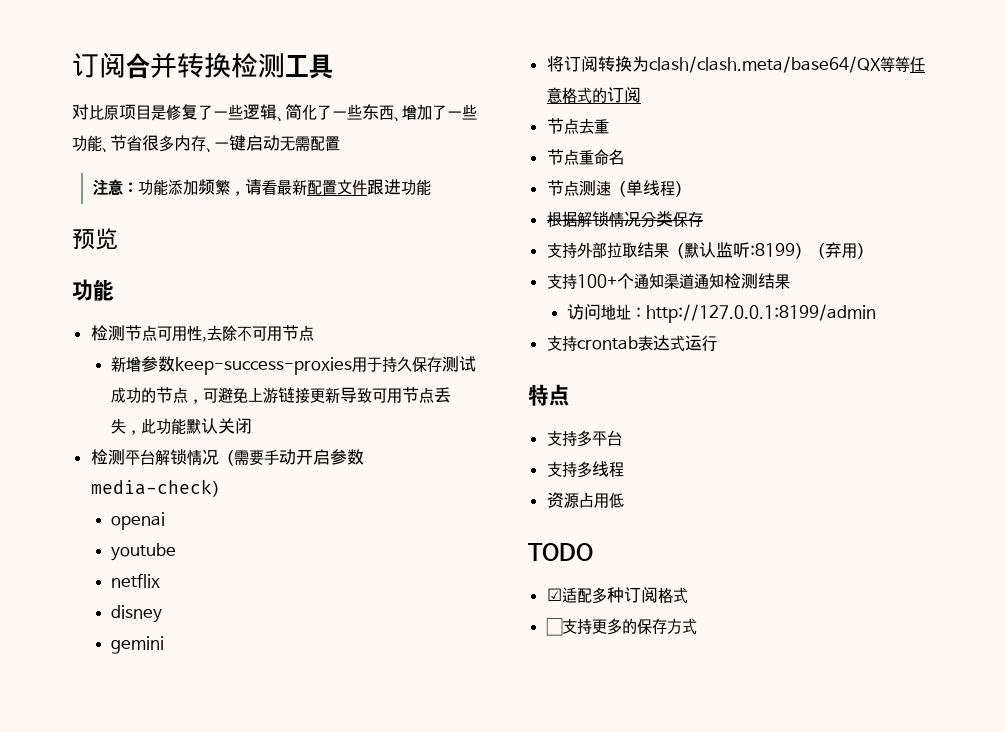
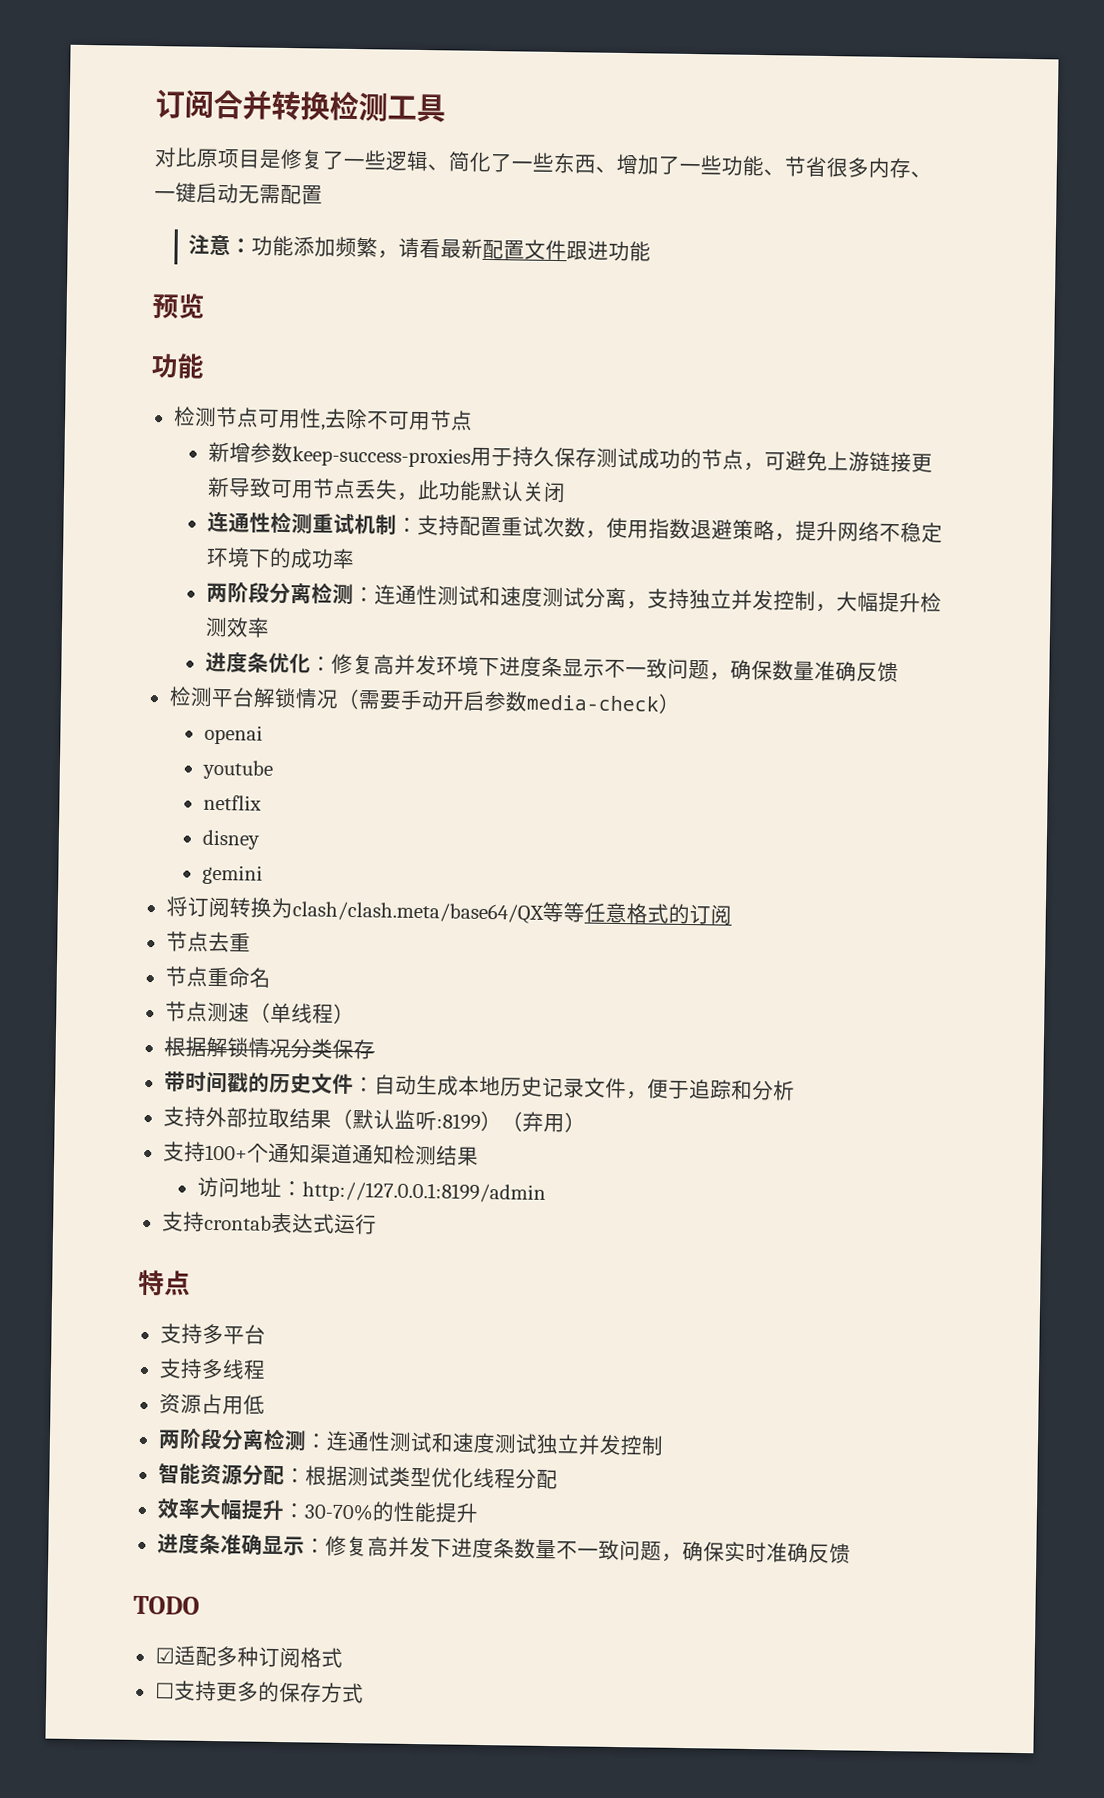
(253, 426) none -> [206,511,943,543] [205,547,355,570] [205,581,942,613] [204,616,270,638] [204,651,899,683] // 连通性检测重试机制：支持配置重试次数，使用指数退避策略，提升网络不稳定环境下的成功率 // 两阶段分离检测：连通性测试和速度测试分离，支持独立并发控制，大幅提升检测效率 // 进度条优化：修复高并发环境下进度条显示不一致问题，确保数量准确反馈
(703, 219) none -> [163,1071,795,1101] // 带时间戳的历史文件：自动生成本地历史记录文件，便于追踪和分析
(624, 500) none -> [157,1427,664,1456] [157,1463,558,1490] [156,1498,479,1523] [156,1533,851,1564] // 两阶段分离检测：连通性测试和速度测试独立并发控制 // 智能资源分配：根据测试类型优化线程分配 // 效率大幅提升：30-70%的性能提升 // 进度条准确显示：修复高并发下进度条数量不一致问题，确保实时准确反馈

